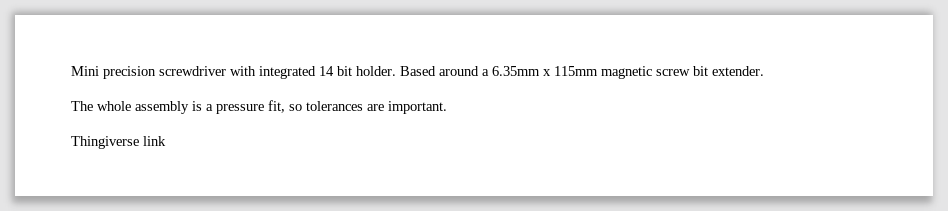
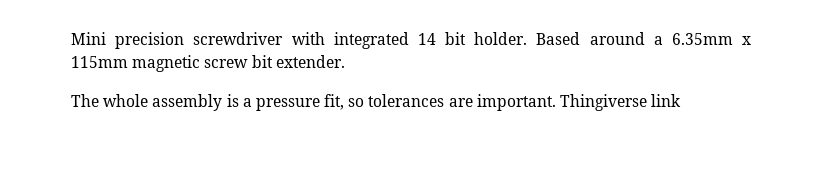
(447, 107) // -> (556, 102) none

